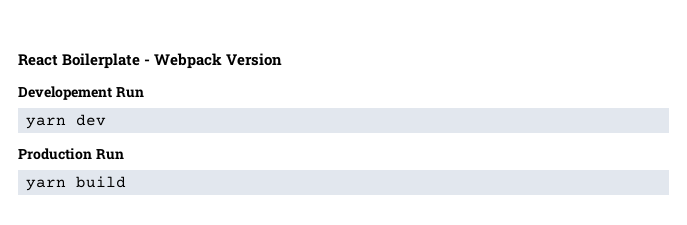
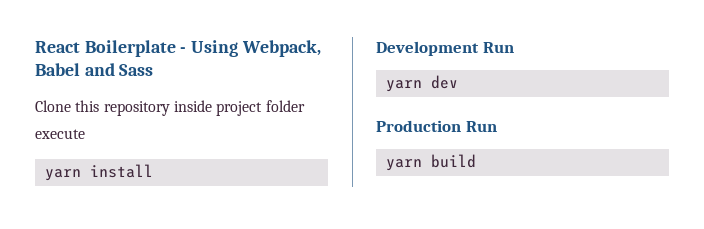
[154,53,283,69] [18,86,112,100] Webpack Version // Developement -> [191,40,321,57] [35,63,154,76] [35,100,305,116] [35,129,85,139] [44,164,153,181] [376,41,479,56] Using Webpack, Babel and Sass // Clone this repository inside project folder execute // yarn install // Development

